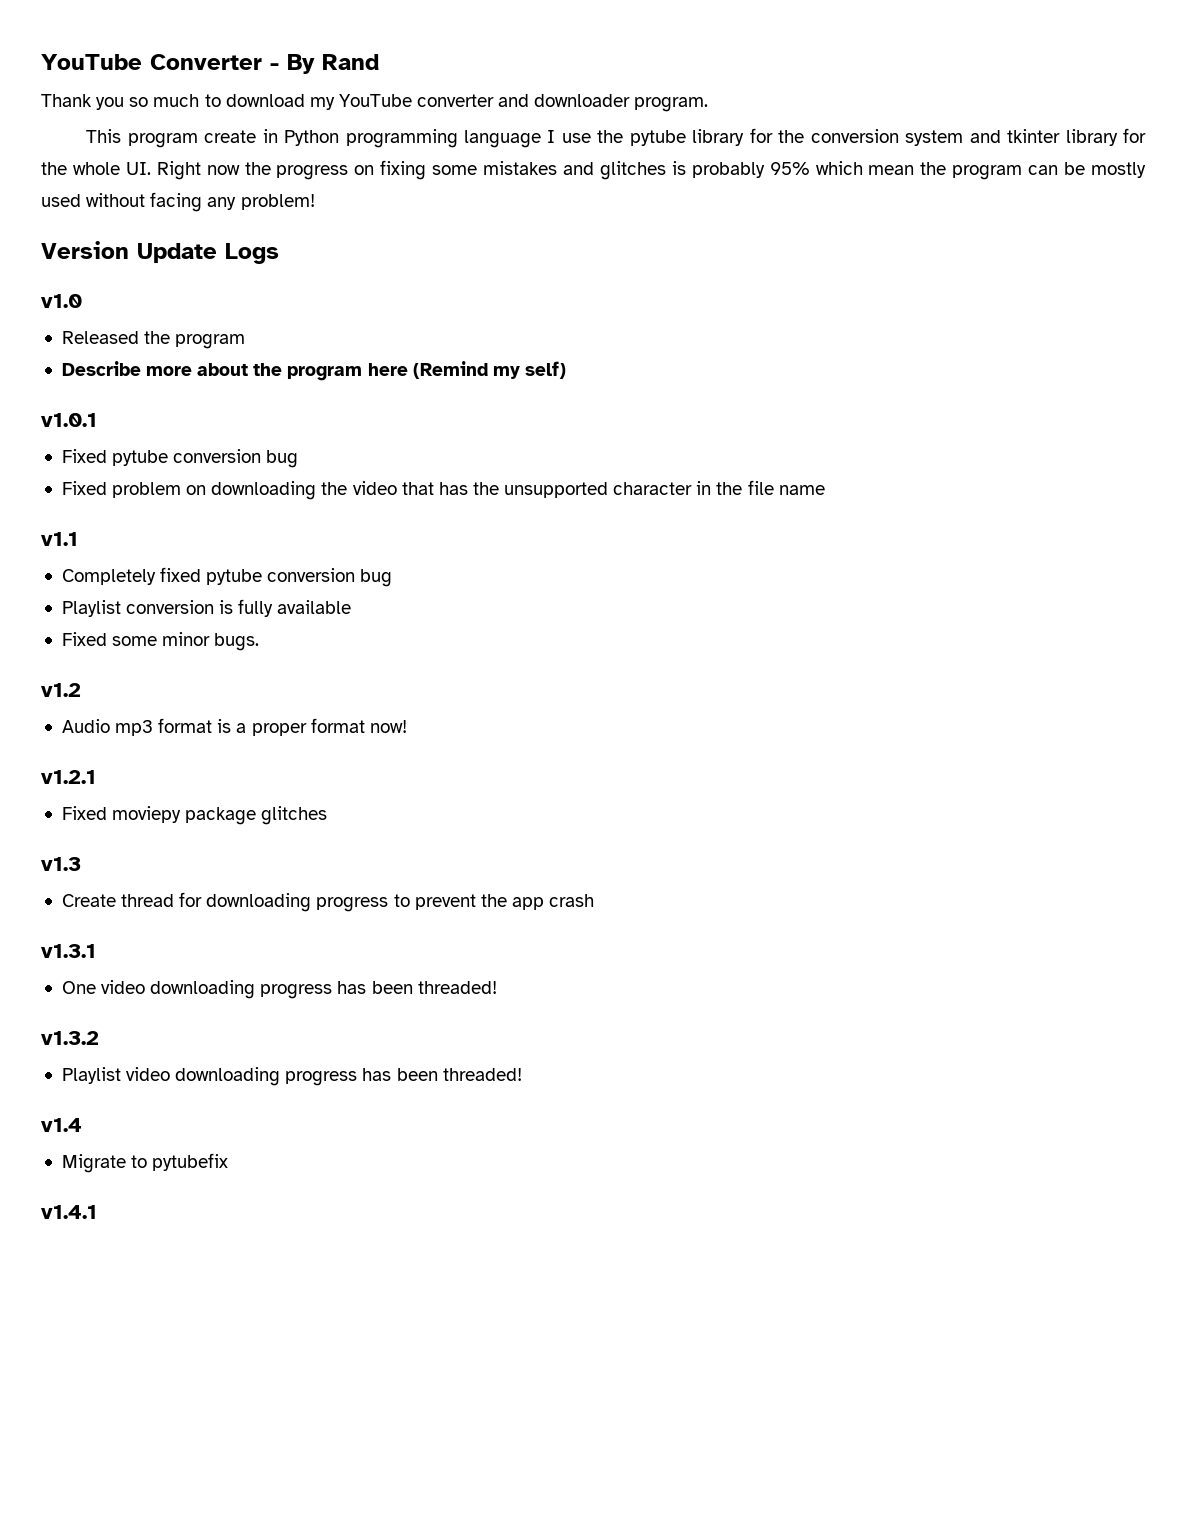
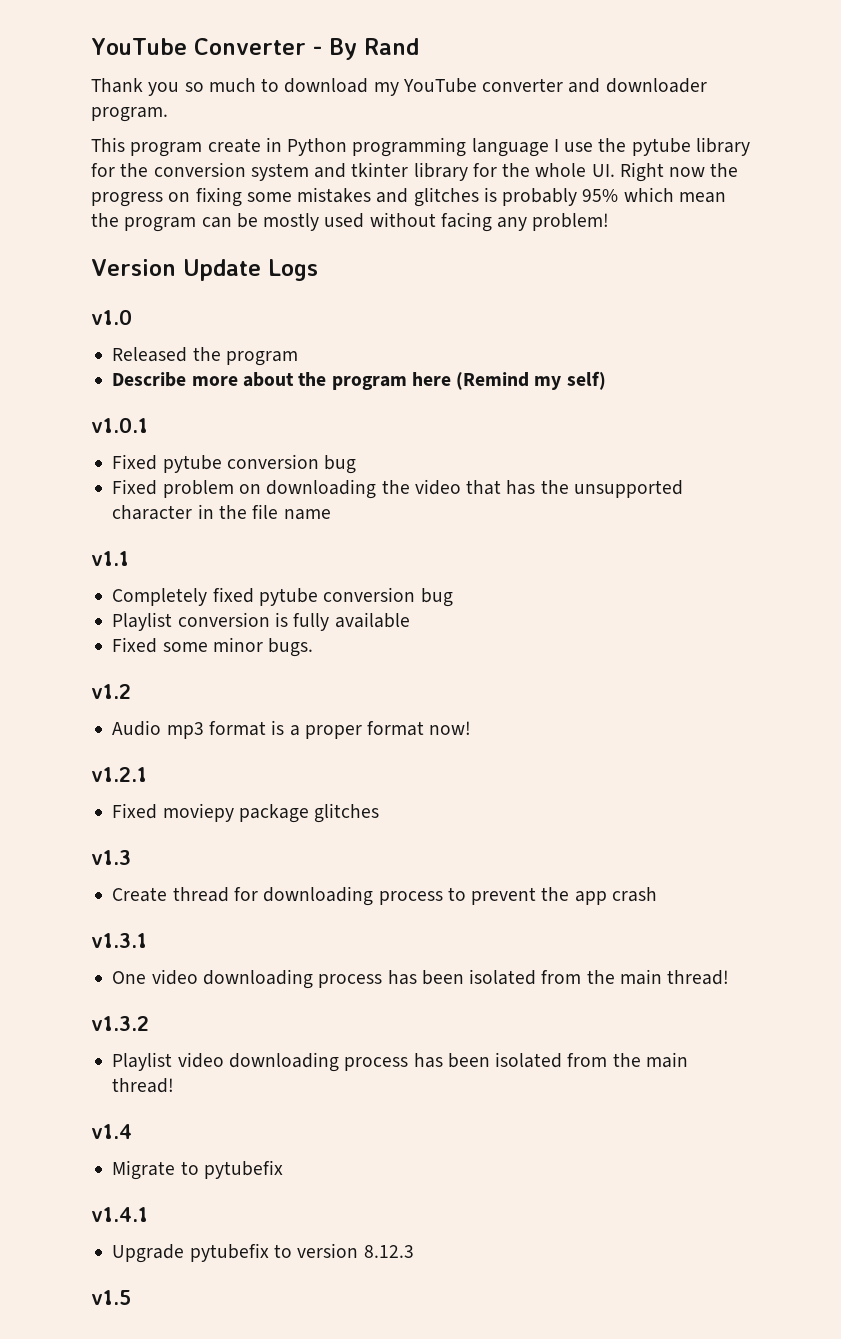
[316,897,389,912] progress -> [378,891,443,905] process
[260,981,497,999] progress has been threaded! -> [318,969,730,988] process has been isolated from the main thread!
[285,1068,522,1086] progress has been threaded! -> [344,1052,688,1071] [112,1078,175,1093] process has been isolated from the main thread!
(97, 1212) none -> [112,1243,414,1263] [91,1290,131,1305] // Upgrade pytubefix to version 8.12.3 // v1.5

